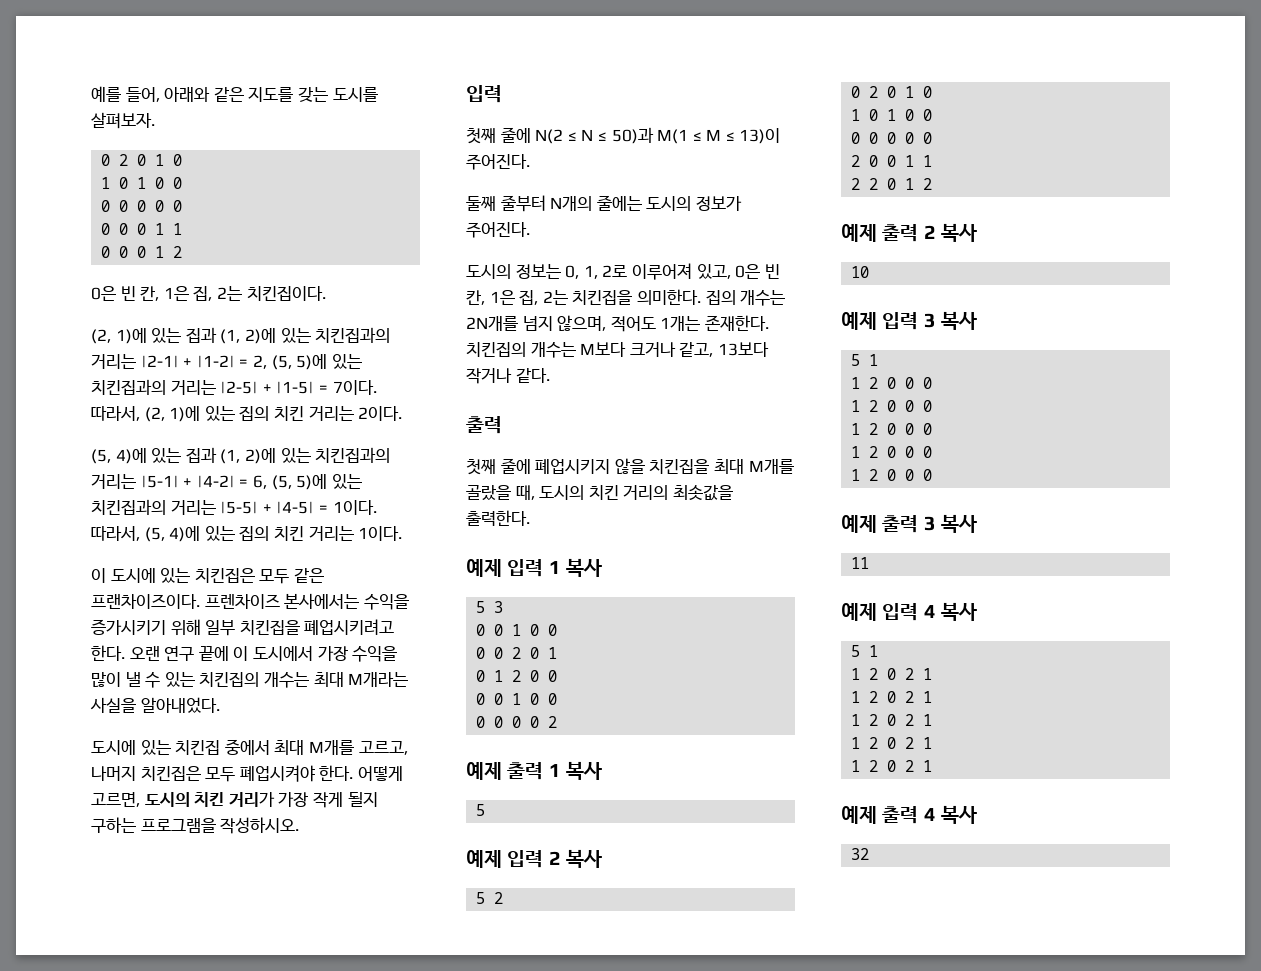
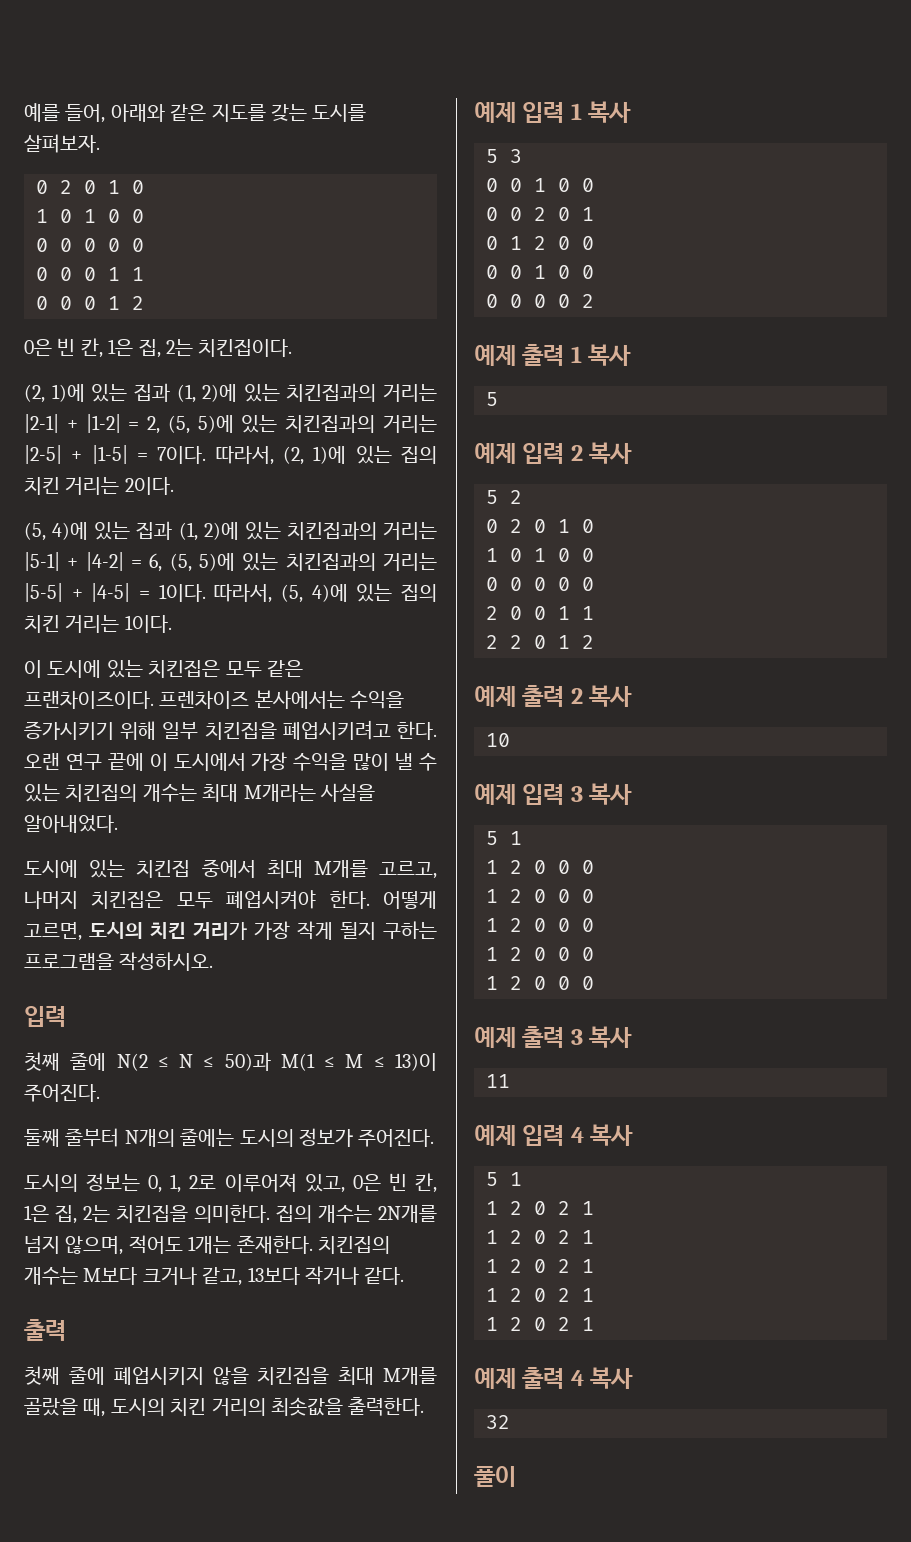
(870, 854) none -> [474,1466,516,1487] // 풀이

